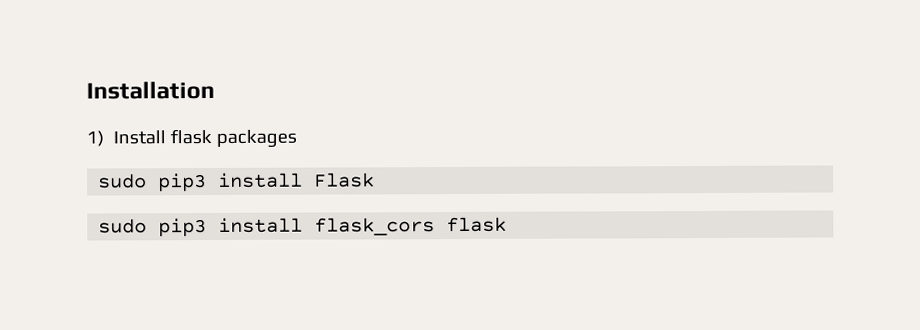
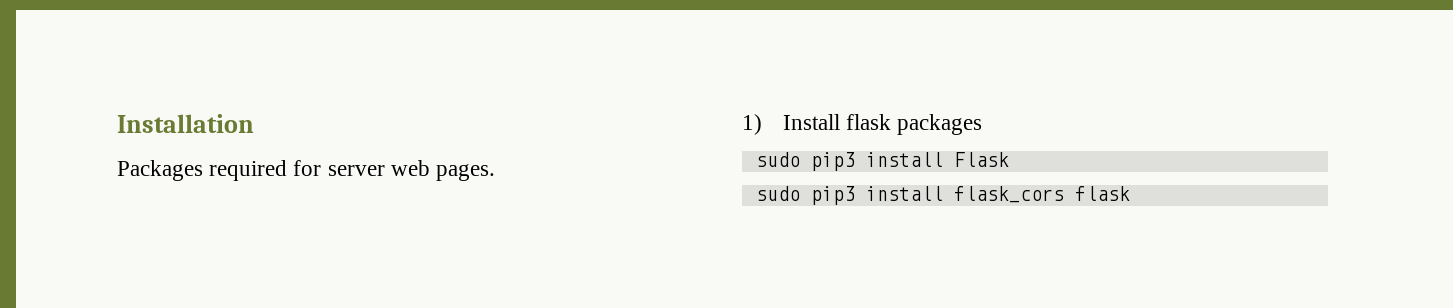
(215, 90) none -> [117,160,496,181] // Packages required for server web pages.

